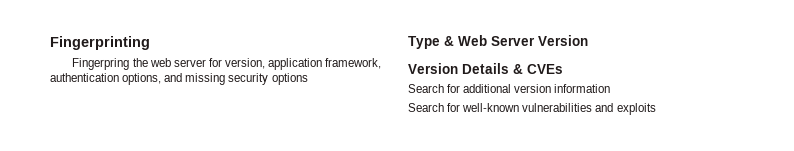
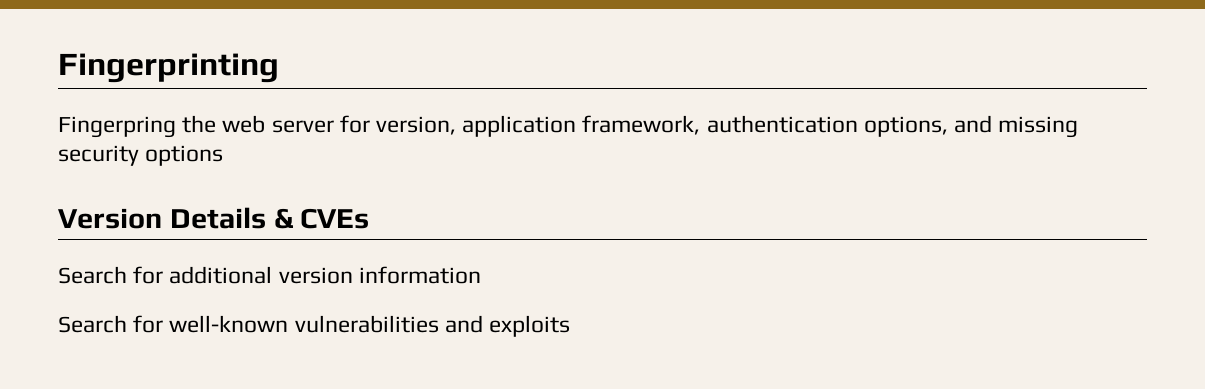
[408,35,588,49] // Type & Web Server Version -> (224, 155) none

